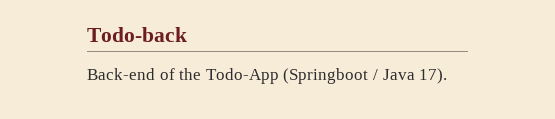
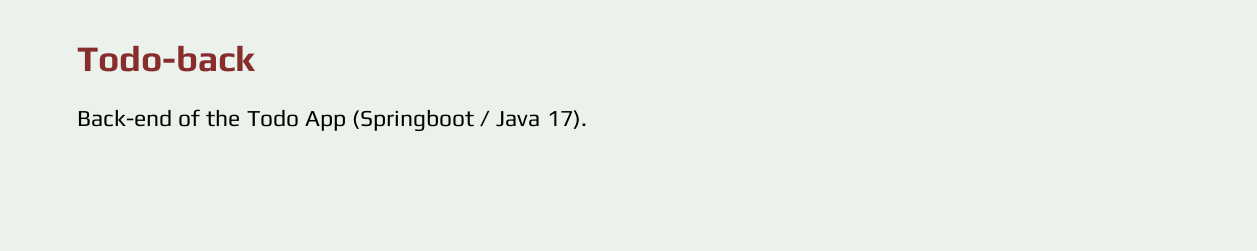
[205,68,279,84] Todo-App -> [246,109,346,131] Todo App

